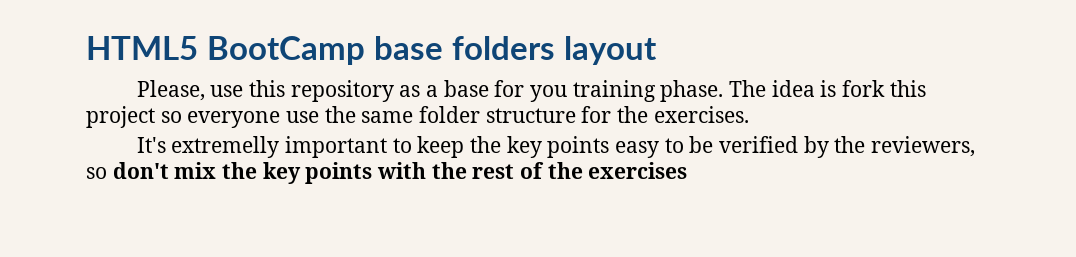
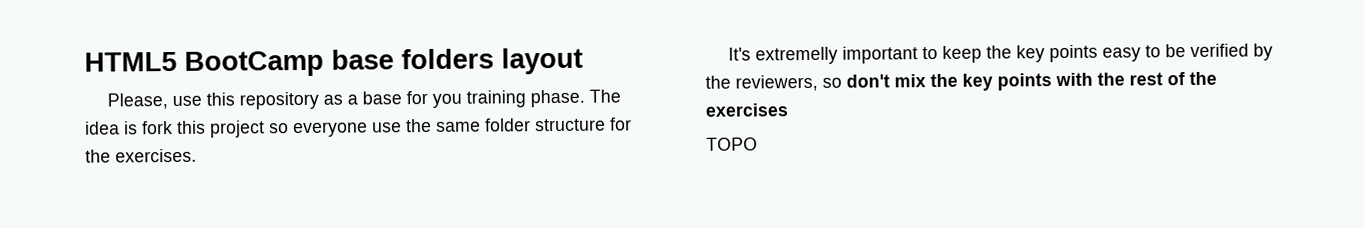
(688, 170) none -> [706,137,758,151] // TOPO

